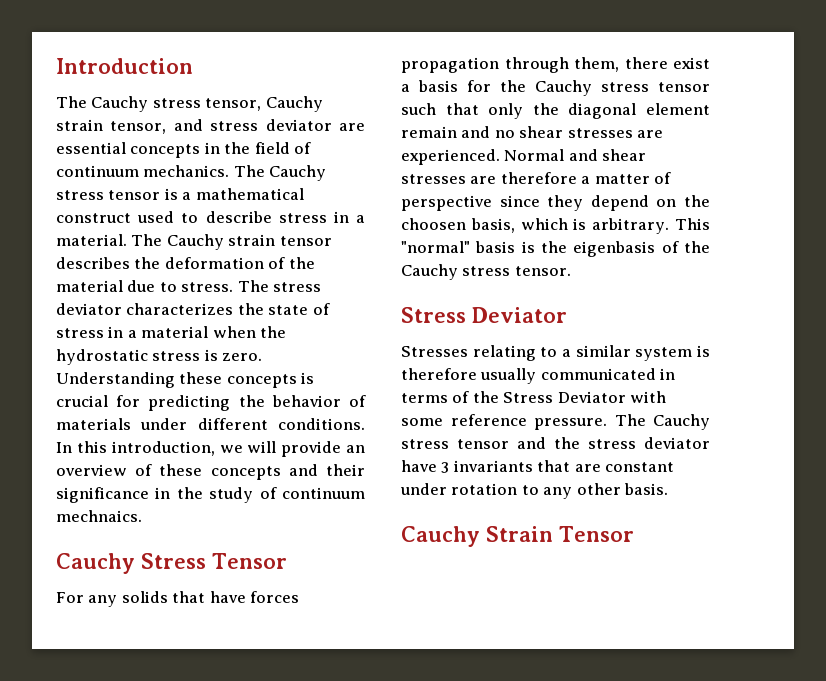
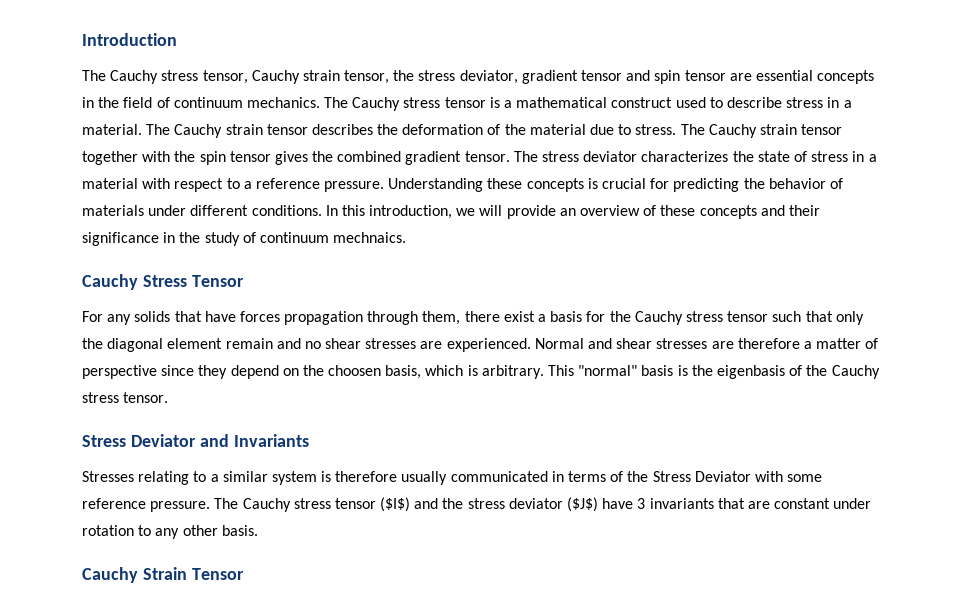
[173,119,332,131] and stress deviator -> [393,70,726,84] the stress deviator, gradient tensor and spin tensor
(269, 286) none -> [708,124,843,138] [82,151,538,165] Cauchy strain tensor together with the spin tensor gives the combined gradient tensor. The
[212,326,287,338] [56,349,263,365] when the hydrostatic stress is zero. -> [142,178,385,192] with respect to a reference pressure.
(567, 315) none -> [199,434,309,447] and Invariants
(509, 444) none -> [380,497,411,512] ($I$)
(710, 443) none -> [567,497,599,512] ($J$)

